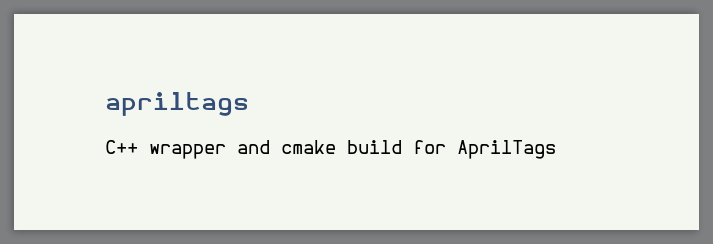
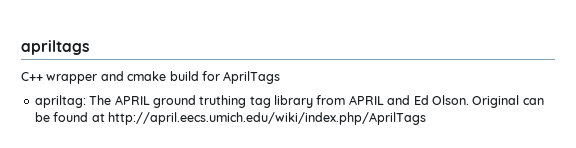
(556, 149) none -> [34,95,544,108] [34,112,426,125] // apriltag: The APRIL ground truthing tag library from APRIL and Ed Olson. Original can be found at http://april.eecs.umich.edu/wiki/index.php/AprilTags

